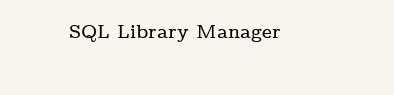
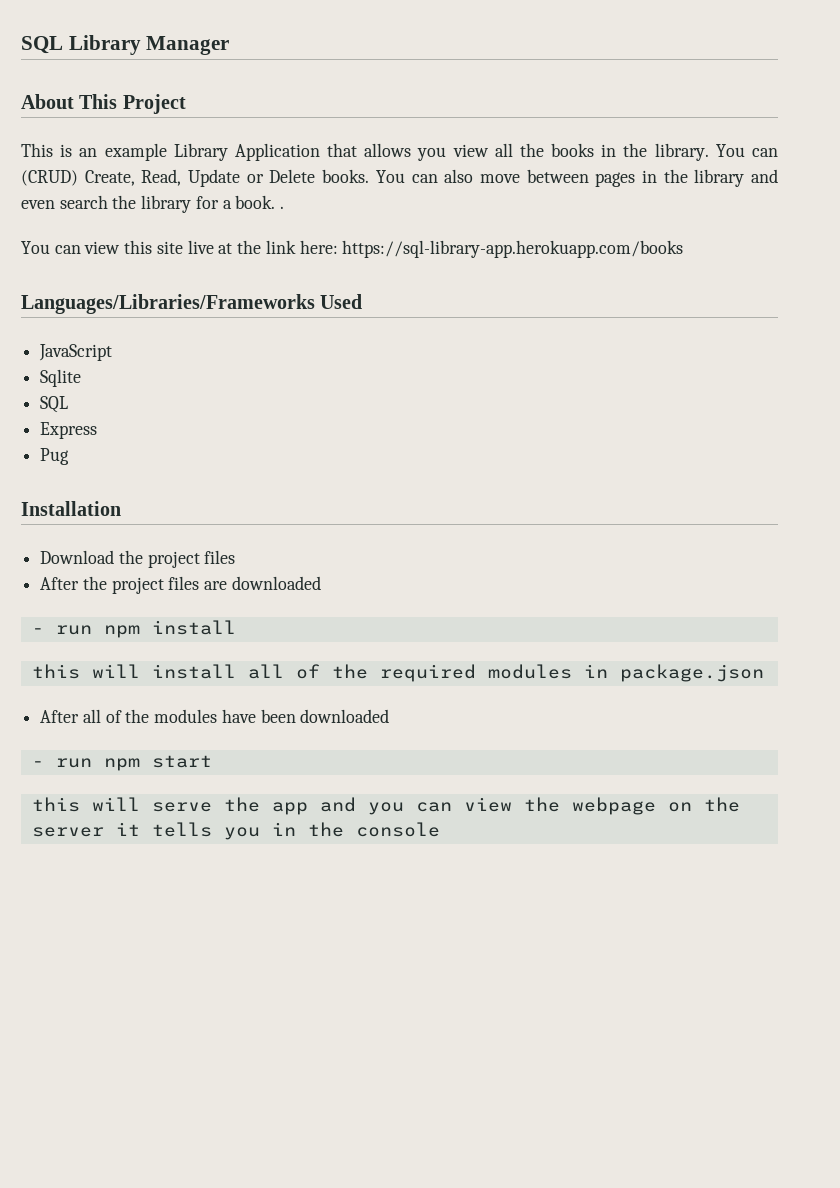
(281, 33) none -> [21,94,186,114] [21,143,778,161] [21,169,778,187] [21,195,285,213] [21,240,684,258] [21,294,363,314] [39,344,113,361] [40,369,82,387] [40,396,69,413] [40,422,98,439] [40,448,70,465] [21,501,121,516] [40,550,236,568] [40,576,321,594] [31,620,236,638] [31,664,764,682] [40,709,390,723] [31,755,212,771] [31,797,740,815] [31,822,440,840] // About This Project // This is an example Library Application that allows you view all the books in the library. You can (CRUD) Create, Read, Update or Delete books. You can also move between pages in the library and even search the library for a book. . // You can view this site live at the link here: https://sql-library-app.herokuapp.com/books // Languages/Libraries/Frameworks Used // JavaScript // Sqlite // SQL // Express // Pug // Installation // Download the project files // After the project files are downloaded // - run npm install // this will install all of the required modules in package.json // After all of the modules have been downloaded // - run npm start // this will serve the app and you can view the webpage on the server it tells you in the console

